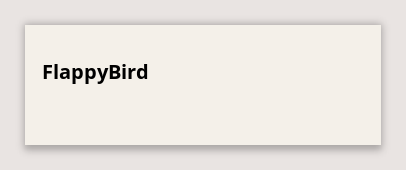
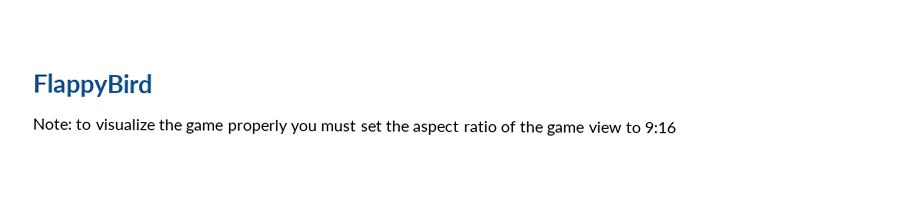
(149, 74) none -> [32,118,677,136] // Note: to visualize the game properly you must set the aspect ratio of the game view to 9:16

